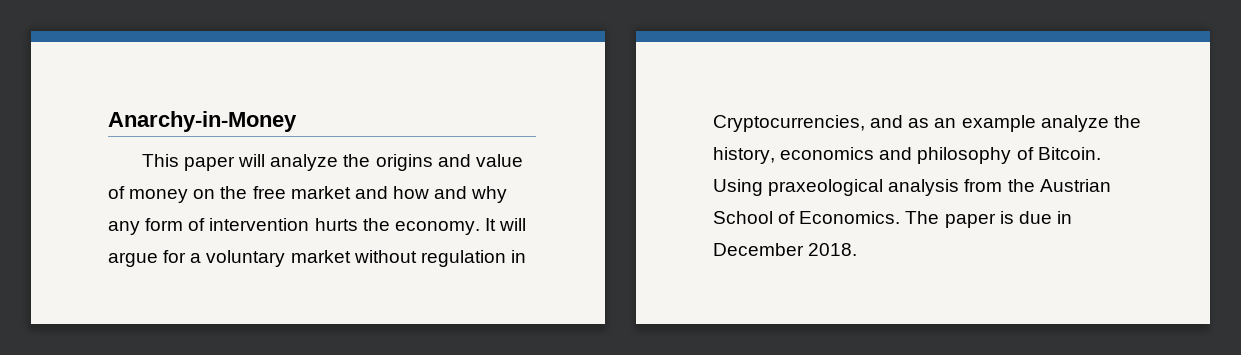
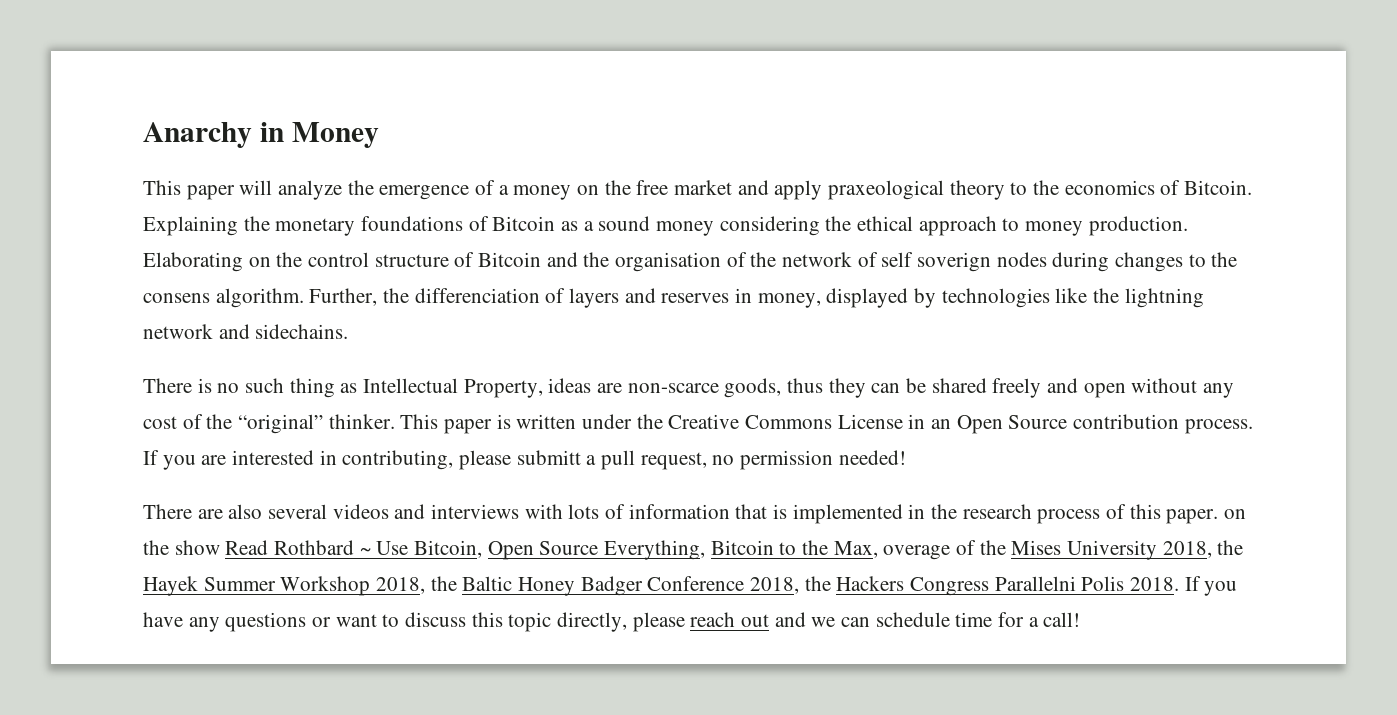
[108,111,297,132] Anarchy-in-Money -> [143,122,379,148] Anarchy in Money
[375,154,523,171] [108,186,125,199] origins and value of -> [379,180,509,200] emergence of a
[392,186,508,203] [108,218,527,235] [108,250,526,267] [713,115,1141,132] [713,147,1101,164] [713,179,1111,196] [713,211,1072,228] [713,243,858,256] how and why any form of intervention hurts the economy. It will argue for a voluntary market without regulation in Cryptocurrencies, and as an example analyze the history, economics and philosophy of Bitcoin. Using praxeological analysis from the Austrian School of Economics. The paper is due in December 2018. -> [774,180,1253,200] [143,216,1188,236] [143,252,1238,272] [143,288,1204,308] [143,324,349,339] [143,378,1235,398] [143,414,1253,434] [143,450,906,470] [143,504,1247,524] [143,540,1244,560] [143,576,1238,596] [143,612,1081,632] apply praxeological theory to the economics of Bitcoin. Explaining the monetary foundations of Bitcoin as a sound money considering the ethical approach to money production. Elaborating on the control structure of Bitcoin and the organisation of the network of self soverign nodes during changes to the consens algorithm. Further, the differenciation of layers and reserves in money, displayed by technologies like the lightning network and sidechains. // There is no such thing as Intellectual Property, ideas are non-scarce goods, thus they can be shared freely and open without any cost of the “original” thinker. This paper is written under the Creative Commons License in an Open Source contribution process. If you are interested in contributing, please submitt a pull request, no permission needed! // There are also several videos and interviews with lots of information that is implemented in the research process of this paper. on the show Read Rothbard ~ Use Bitcoin, Open Source Everything, Bitcoin to the Max, overage of the Mises University 2018, the Hayek Summer Workshop 2018, the Baltic Honey Badger Conference 2018, the Hackers Congress Parallelni Polis 2018. If you have any questions or want to discuss this topic directly, please reach out and we can schedule time for a call!

